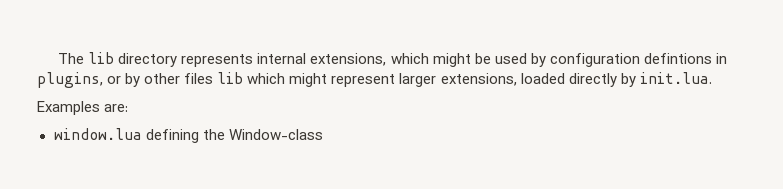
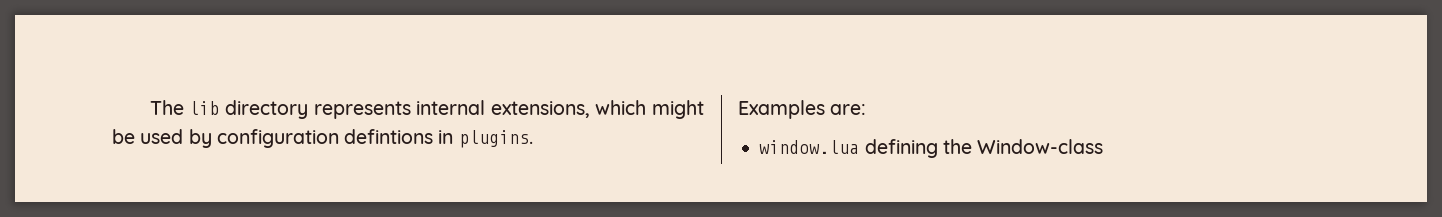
[37,72,712,88] plugins, or by other files lib which might represent larger extensions, loaded directly by init.lua. -> [458,130,533,148] plugins.

